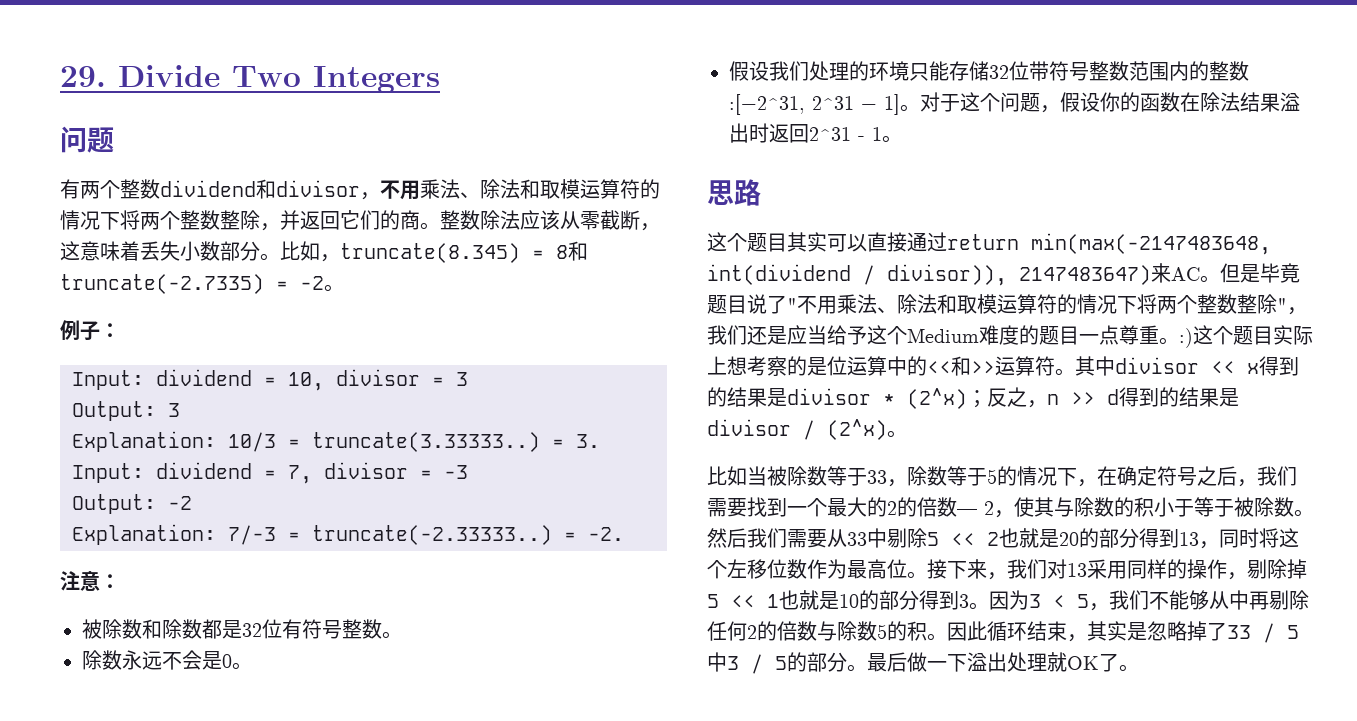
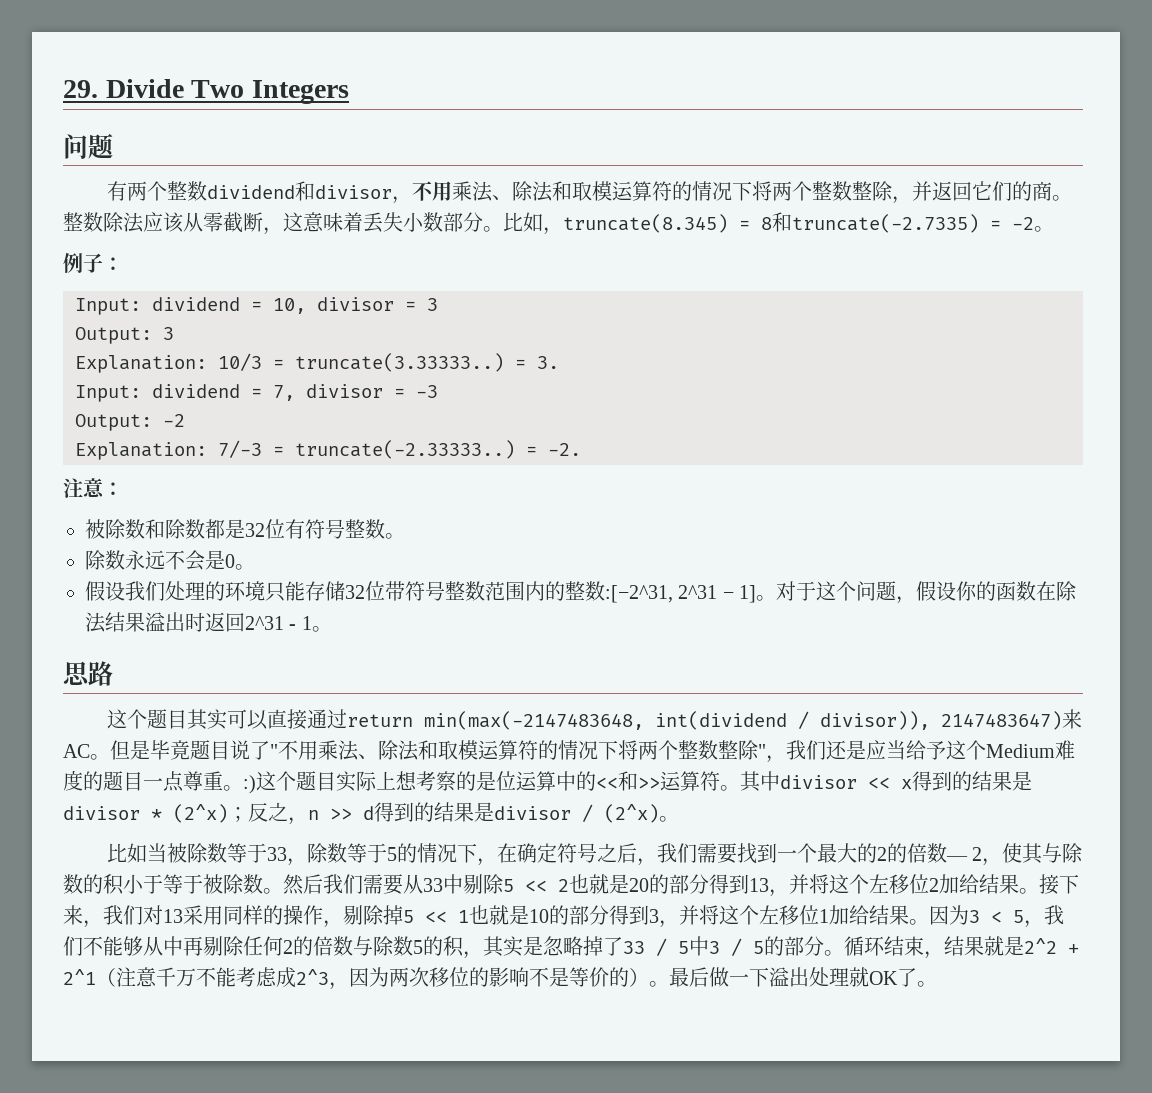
[1219,528,1299,548] [707,559,907,579] 同时将这个左移位数作为最高位 -> [789,874,1019,894] 并将这个左移位2加给结果
(969, 601) none -> [659,905,909,928] ，并将这个左移位1加给结果
[927,621,1067,641] 。因此循环结束 -> (464, 946) none
(867, 668) none -> [844,936,1079,959] [63,967,669,990] 循环结束，结果就是2^2 + 2^1（注意千万不能考虑成2^3，因为两次移位的影响不是等价的）。

